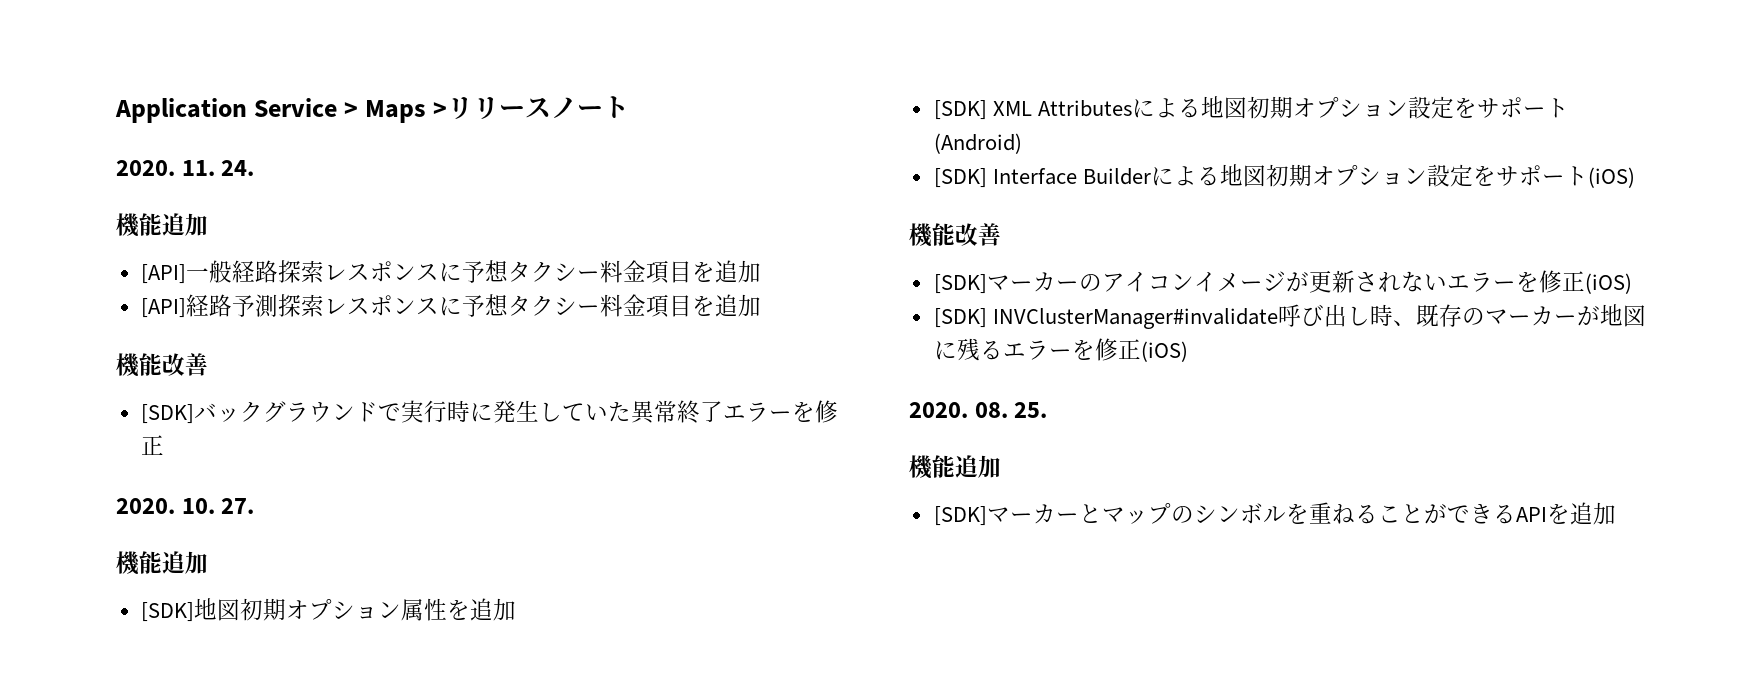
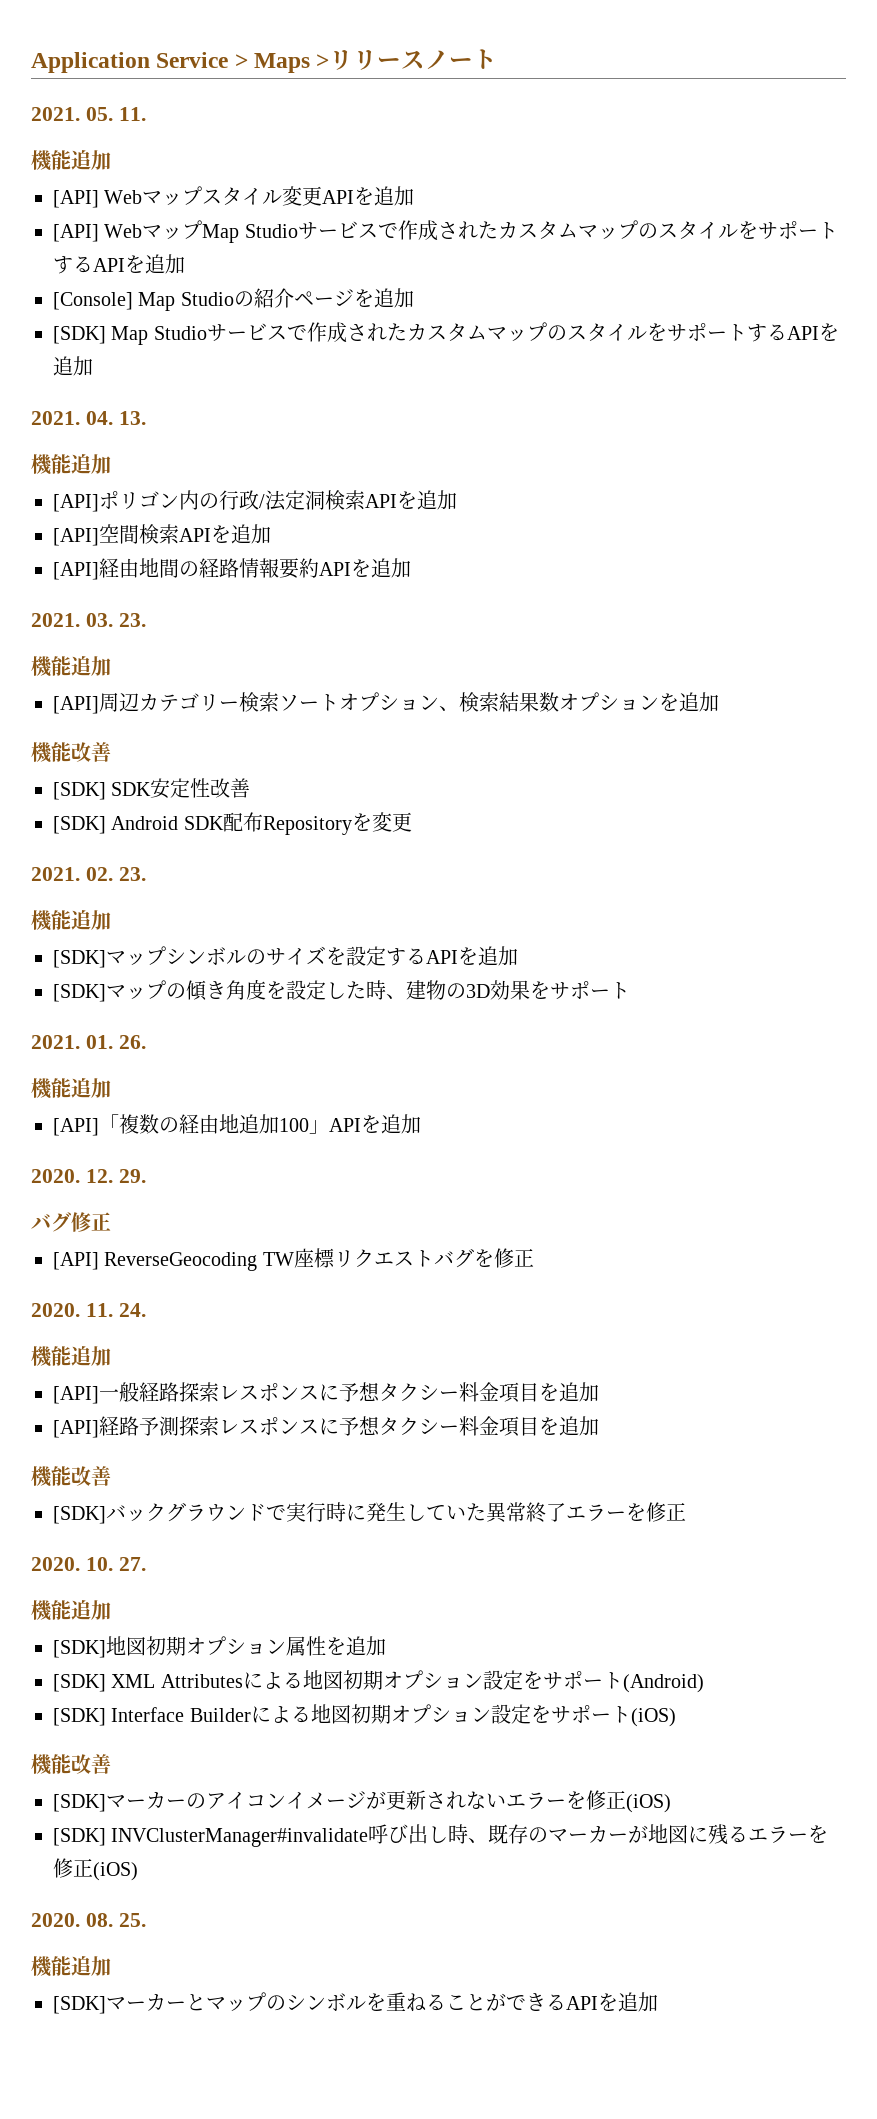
(630, 107) none -> [31,107,146,121] [31,150,111,171] [53,186,415,208] [53,220,838,243] [53,254,185,274] [53,288,414,311] [53,322,839,345] [53,356,93,376] [31,411,146,425] [31,454,111,475] [53,490,457,512] [53,524,271,546] [53,558,411,580] [31,613,146,627] [31,656,111,677] [53,692,719,714] [31,742,111,763] [53,778,251,800] [53,812,412,835] [31,867,146,881] [31,910,111,931] [53,946,518,968] [53,979,630,1002] [31,1035,146,1049] [31,1078,111,1099] [53,1114,421,1136] [31,1169,146,1183] [31,1212,111,1232] [53,1248,534,1271] // 2021. 05. 11. // 機能追加 // [API] Webマップスタイル変更APIを追加 // [API] WebマップMap Studioサービスで作成されたカスタムマップのスタイルをサポートするAPIを追加 // [Console] Map Studioの紹介ページを追加 // [SDK] Map Studioサービスで作成されたカスタムマップのスタイルをサポートするAPIを追加 // 2021. 04. 13. // 機能追加 // [API]ポリゴン内の行政/法定洞検索APIを追加 // [API]空間検索APIを追加 // [API]経由地間の経路情報要約APIを追加 // 2021. 03. 23. // 機能追加 // [API]周辺カテゴリー検索ソートオプション、検索結果数オプションを追加 // 機能改善 // [SDK] SDK安定性改善 // [SDK] Android SDK配布Repositoryを変更 // 2021. 02. 23. // 機能追加 // [SDK]マップシンボルのサイズを設定するAPIを追加 // [SDK]マップの傾き角度を設定した時、建物の3D効果をサポート // 2021. 01. 26. // 機能追加 // [API]「複数の経由地追加100」APIを追加 // 2020. 12. 29. // バグ修正 // [API] ReverseGeocoding TW座標リクエストバグを修正

